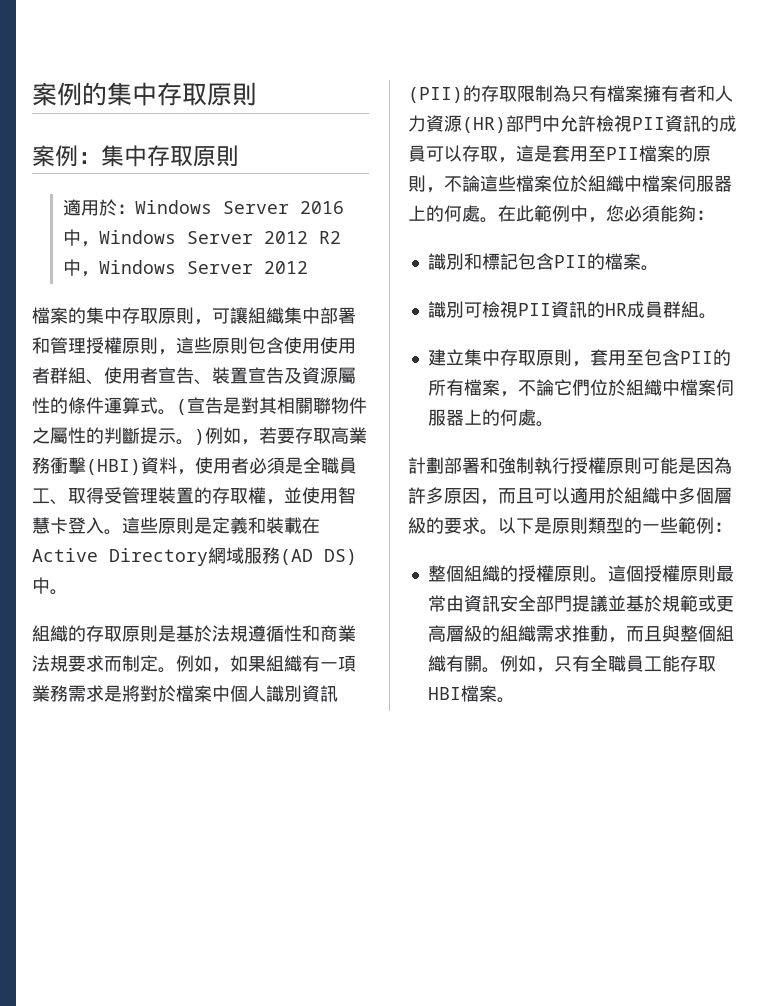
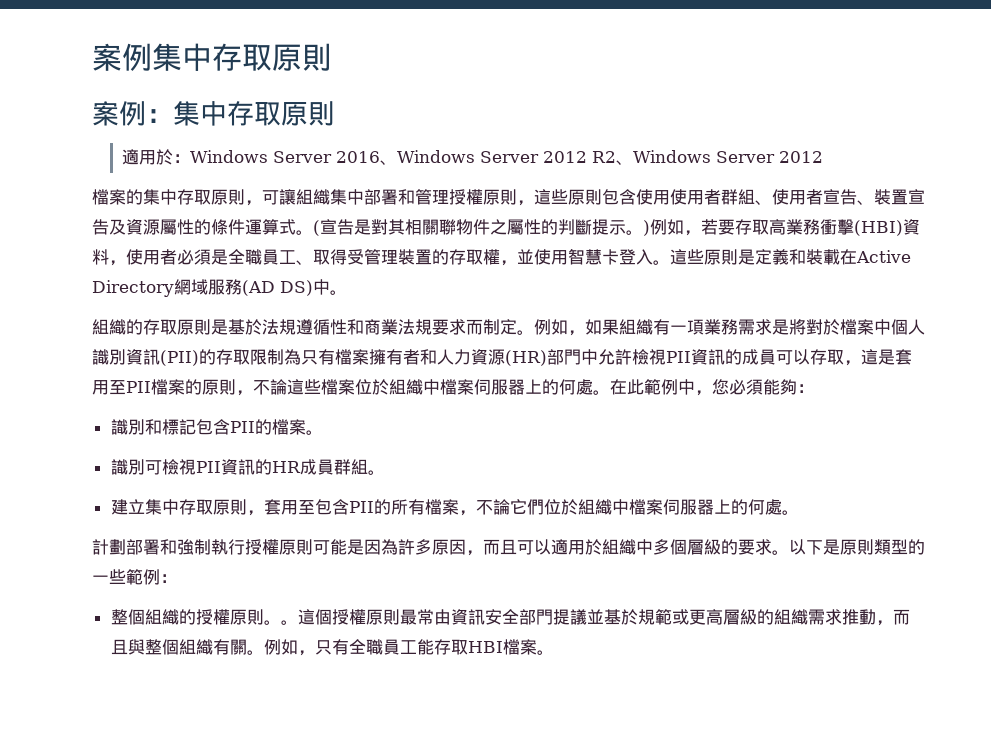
[32,82,107,106] 案例的 -> [92,43,152,71] 案例
[62,229,99,247] 中， -> [379,160,397,165] 、
[62,259,99,277] 中， -> [615,160,633,165] 、
(608, 580) none -> [280,620,298,625] 。

